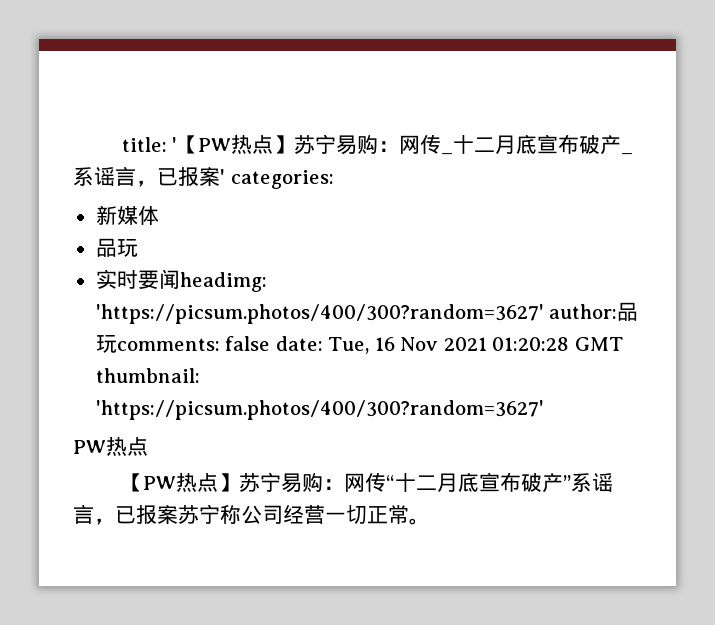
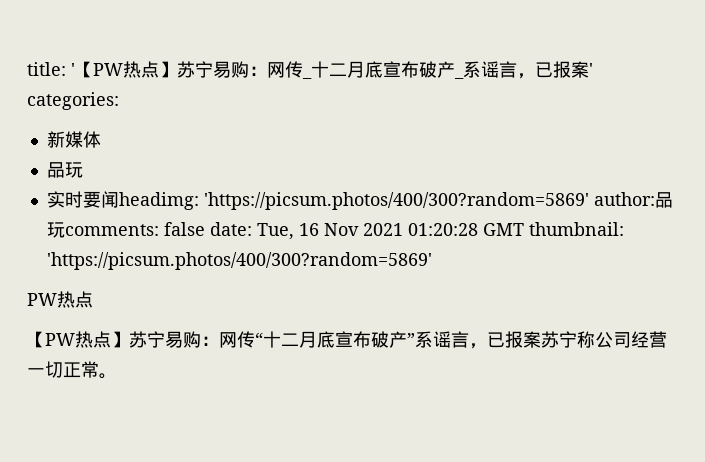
[95,304,544,324] 'https://picsum.photos/400/300?random=3627' -> [203,192,589,210] 'https://picsum.photos/400/300?random=5869'
[95,400,544,420] 'https://picsum.photos/400/300?random=3627' -> [46,252,432,270] 'https://picsum.photos/400/300?random=5869'

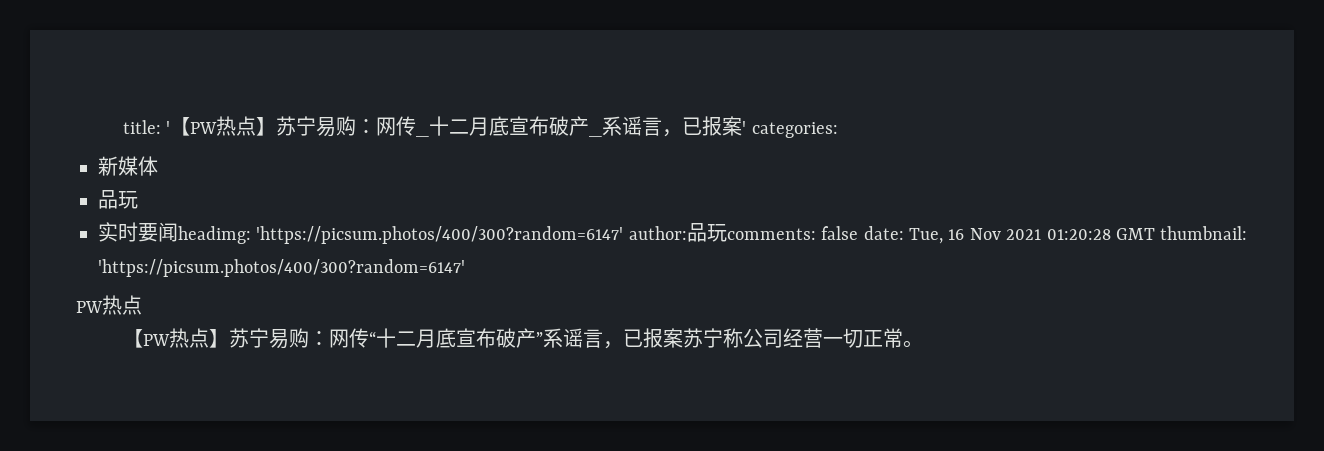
[203,192,589,210] 'https://picsum.photos/400/300?random=5869' -> [256,226,624,244] 'https://picsum.photos/400/300?random=6147'
[46,252,432,270] 'https://picsum.photos/400/300?random=5869' -> [98,259,465,277] 'https://picsum.photos/400/300?random=6147'

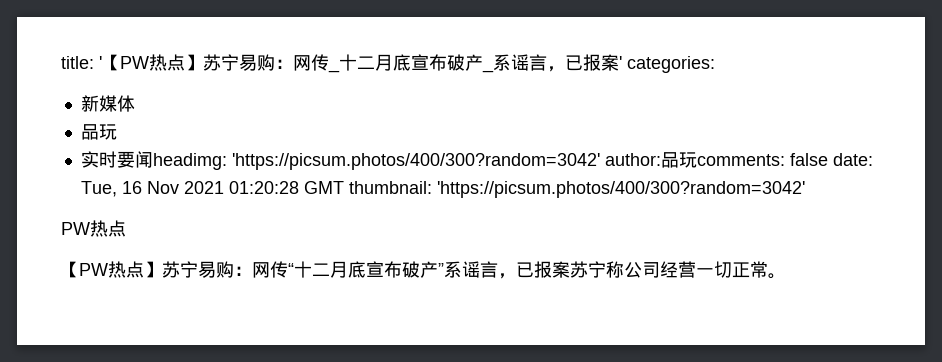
[256,226,624,244] 'https://picsum.photos/400/300?random=6147' -> [231,153,600,170] 'https://picsum.photos/400/300?random=3042'
[98,259,465,277] 'https://picsum.photos/400/300?random=6147' -> [436,181,805,198] 'https://picsum.photos/400/300?random=3042'

